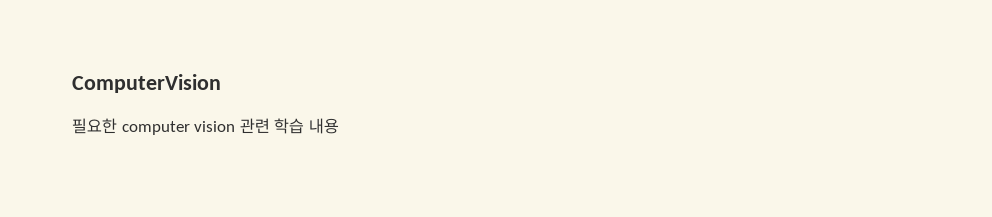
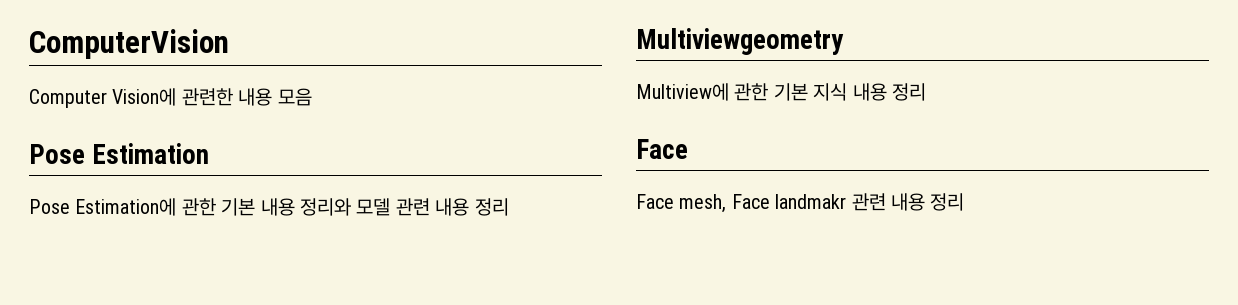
[72,118,339,135] 필요한 computer vision 관련 학습 내용 -> [29,88,312,108] [29,143,210,164] [29,198,509,216] [636,28,844,55] [636,83,926,101] [636,139,688,159] [636,193,965,213] Computer Vision에 관련한 내용 모음 // Pose Estimation // Pose Estimation에 관한 기본 내용 정리와 모델 관련 내용 정리 // Multiviewgeometry // Multiview에 관한 기본 지식 내용 정리 // Face // Face mesh, Face landmakr 관련 내용 정리

